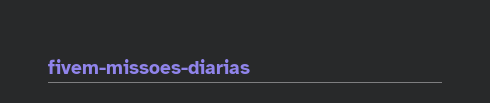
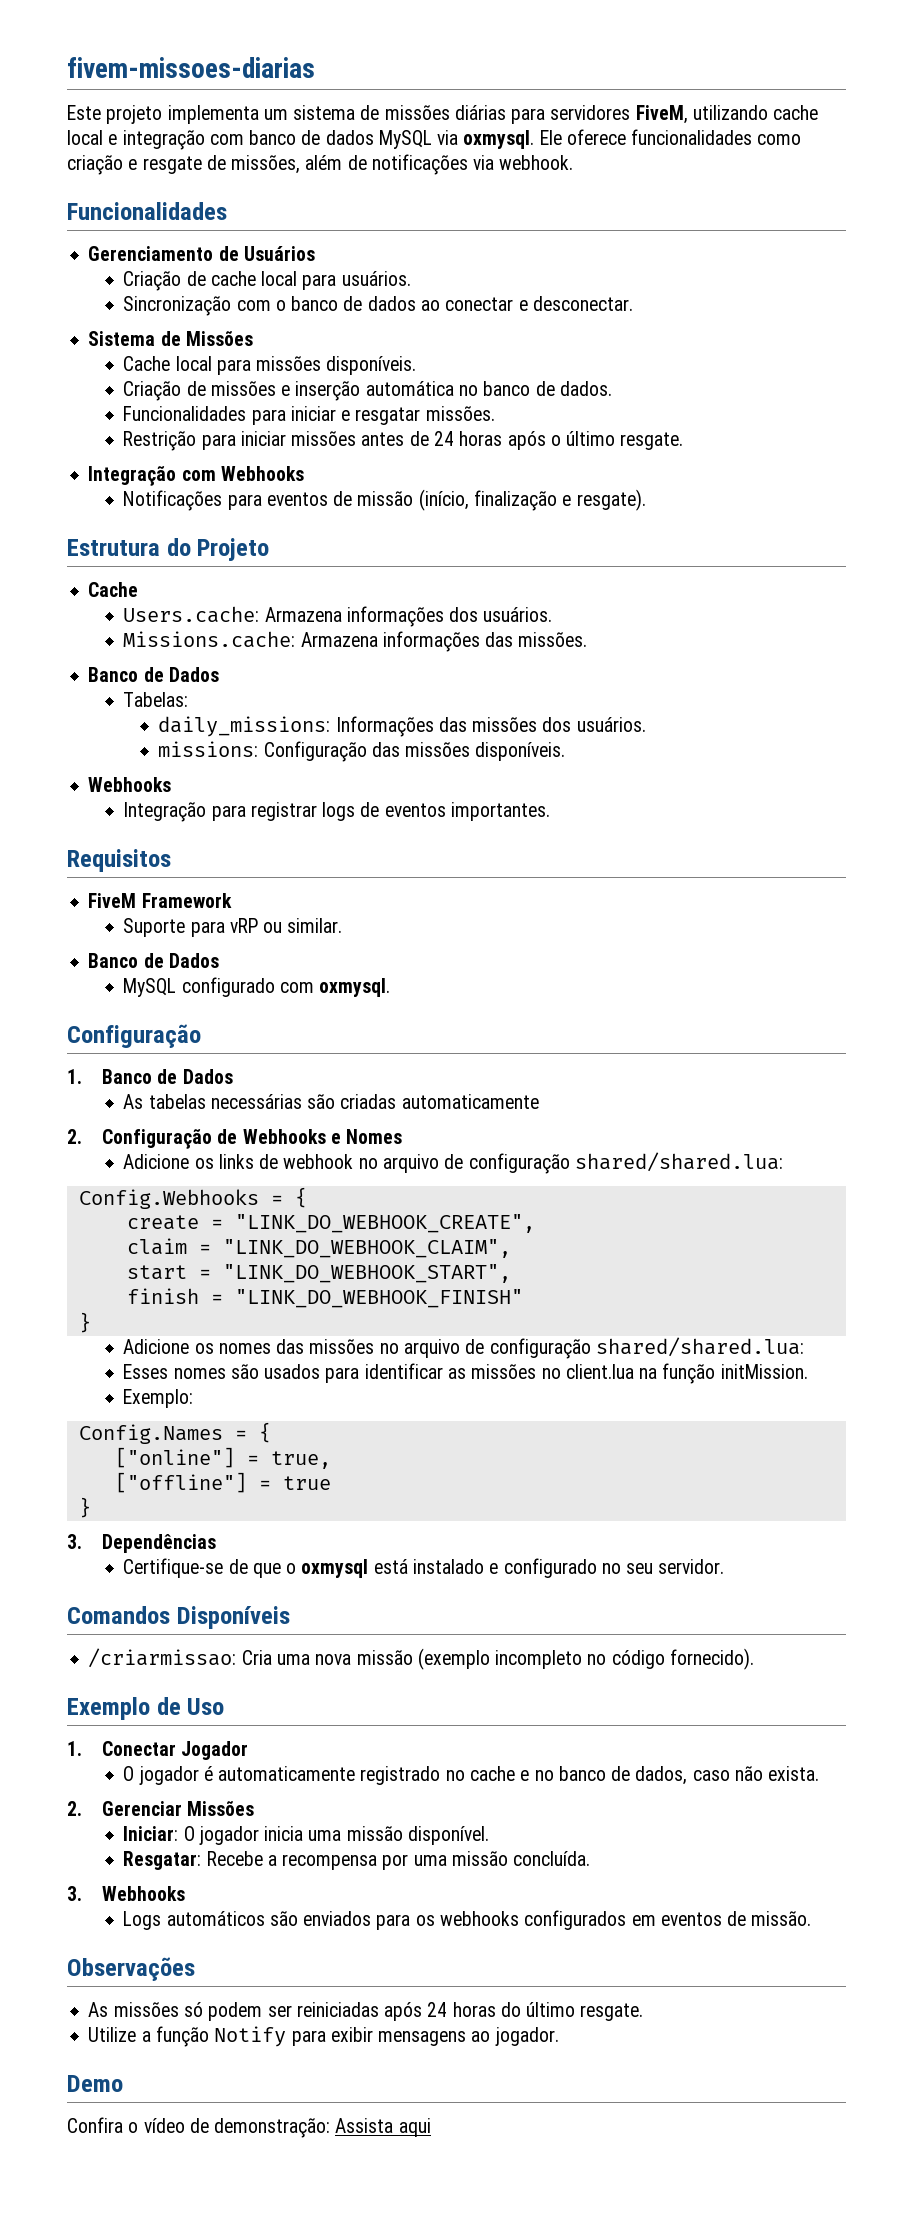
(250, 66) none -> [67,105,819,124] [67,129,802,150] [67,154,574,175] [67,202,227,220] [88,246,315,261] [123,271,411,291] [123,296,633,316] [88,331,253,346] [123,356,417,375] [123,381,612,401] [123,406,495,425] [123,431,684,451] [88,466,304,486] [123,489,646,511] [67,538,270,561] [88,582,139,597] [123,606,553,627] [123,631,588,652] [88,667,219,682] [123,692,189,707] [158,716,646,737] [158,741,566,762] [88,777,172,792] [123,802,551,822] [67,849,171,872] [88,893,232,908] [123,918,343,937] [88,953,219,968] [123,977,391,997] [67,1024,201,1048] [67,1069,233,1084] [123,1094,539,1109] [67,1129,403,1149] [123,1152,783,1174] [78,1187,307,1209] [126,1214,535,1233] [126,1238,511,1258] [126,1264,511,1283] [126,1288,523,1308] [78,1312,91,1333] [123,1337,804,1359] [123,1363,808,1384] [123,1389,194,1408] [78,1422,271,1444] [114,1447,331,1469] [114,1472,331,1493] [78,1497,91,1518] [67,1534,216,1553] [123,1558,725,1578] [67,1606,290,1629] [88,1648,754,1670] [67,1697,225,1720] [67,1741,249,1760] [123,1766,820,1785] [67,1801,255,1816] [123,1826,490,1845] [123,1851,591,1870] [67,1886,185,1901] [123,1910,812,1930] [67,1957,195,1981] [88,2002,644,2021] [88,2026,559,2047] [67,2075,123,2092] [67,2117,431,2138] // Este projeto implementa um sistema de missões diárias para servidores FiveM, utilizando cache local e integração com banco de dados MySQL via oxmysql. Ele oferece funcionalidades como criação e resgate de missões, além de notificações via webhook. // Funcionalidades // Gerenciamento de Usuários // Criação de cache local para usuários. // Sincronização com o banco de dados ao conectar e desconectar. // Sistema de Missões // Cache local para missões disponíveis. // Criação de missões e inserção automática no banco de dados. // Funcionalidades para iniciar e resgatar missões. // Restrição para iniciar missões antes de 24 horas após o último resgate. // Integração com Webhooks // Notificações para eventos de missão (início, finalização e resgate). // Estrutura do Projeto // Cache // Users.cache: Armazena informações dos usuários. // Missions.cache: Armazena informações das missões. // Banco de Dados // Tabelas: // daily_missions: Informações das missões dos usuários. // missions: Configuração das missões disponíveis. // Webhooks // Integração para registrar logs de eventos importantes. // Requisitos // FiveM Framework // Suporte para vRP ou similar. // Banco de Dados // MySQL configurado com oxmysql. // Configuração // 1. Banco de Dados // As tabelas necessárias são criadas automaticamente // 2. Configuração de Webhooks e Nomes // Adicione os links de webhook no arquivo de configuração shared/shared.lua: // Config.Webhooks = { // create = "LINK_DO_WEBHOOK_CREATE", // claim = "LINK_DO_WEBHOOK_CLAIM", // start = "LINK_DO_WEBHOOK_START", // finish = "LINK_DO_WEBHOOK_FINISH" // } // Adicione os nomes das missões no arquivo de configuração shared/shared.lua: // Esses nomes são usados para identificar as missões no client.lua na função initMission. // Exemplo: // Config.Names = { // ["online"] = true, // ["offline"] = true // } // 3. Dependências // Certifique-se de que o oxmysql está instalado e configurado no seu servidor. // Comandos Disponíveis // /criarmissao: Cria uma nova missão (exemplo incompleto no código fornecido). // Exemplo de Uso // 1. Conectar Jogador // O jogador é automaticamente registrado no cache e no banco de dados, caso não exista. // 2. Gerenciar Missões // Iniciar: O jogador inicia uma missão disponível. // Resgatar: Recebe a recompensa por uma missão concluída. // 3. Webhooks // Logs automáticos são enviados para os webhooks configurados em eventos de missão. // Observações // As missões só podem ser reiniciadas após 24 horas do último resgate. // Utilize a função Notify para exibir mensagens ao jogador. // Demo // Confira o vídeo de demonstração: Assista aqui

